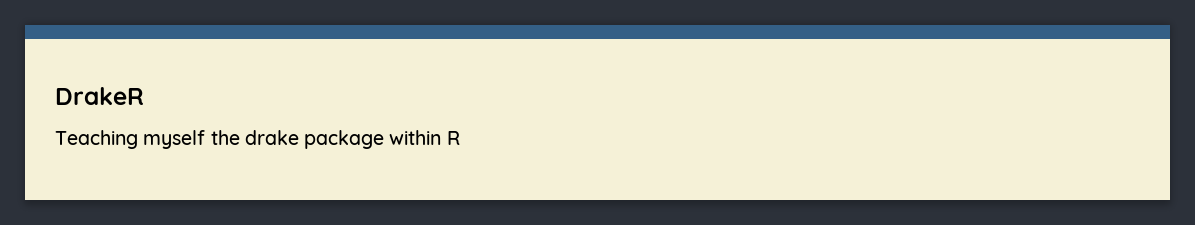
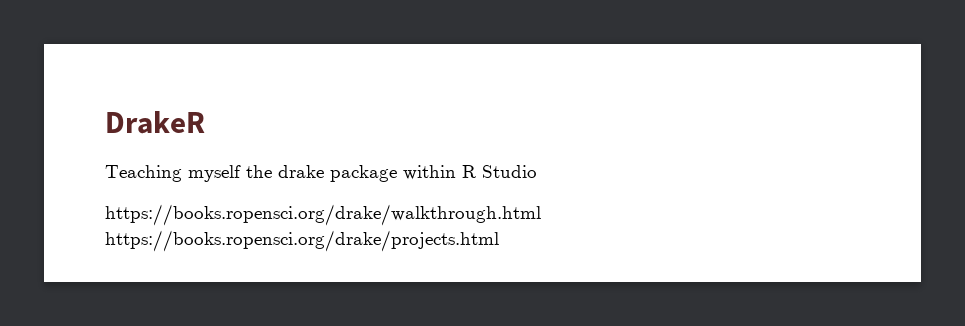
(460, 138) none -> [482,165,537,178] [105,204,541,226] [105,230,499,252] Studio // https://books.ropensci.org/drake/walkthrough.html https://books.ropensci.org/drake/projects.html

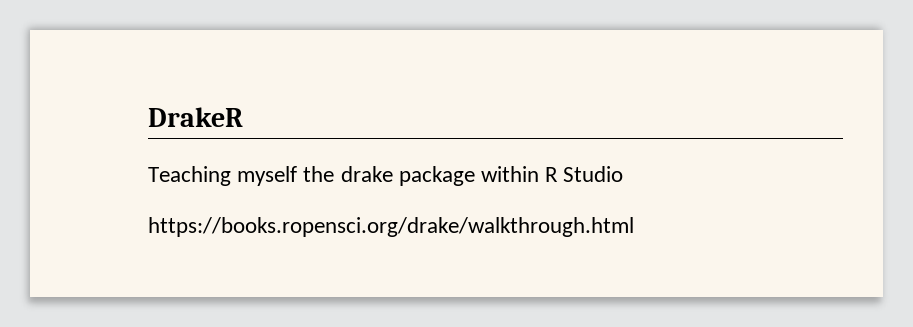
[105,230,499,252] https://books.ropensci.org/drake/projects.html -> (634, 227) none

